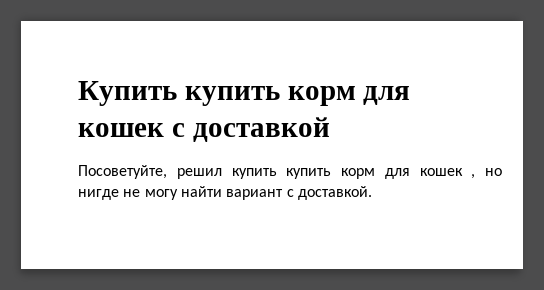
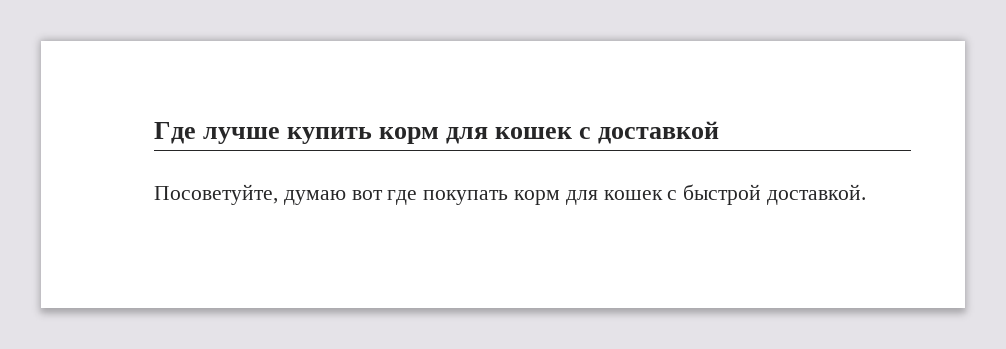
[78,81,177,106] Купить -> [154,122,281,144] Где лучше
[176,168,502,179] [78,186,294,200] решил купить купить корм для кошек , но нигде не могу найти вариант с -> [283,184,762,205] думаю вот где покупать корм для кошек с быстрой

